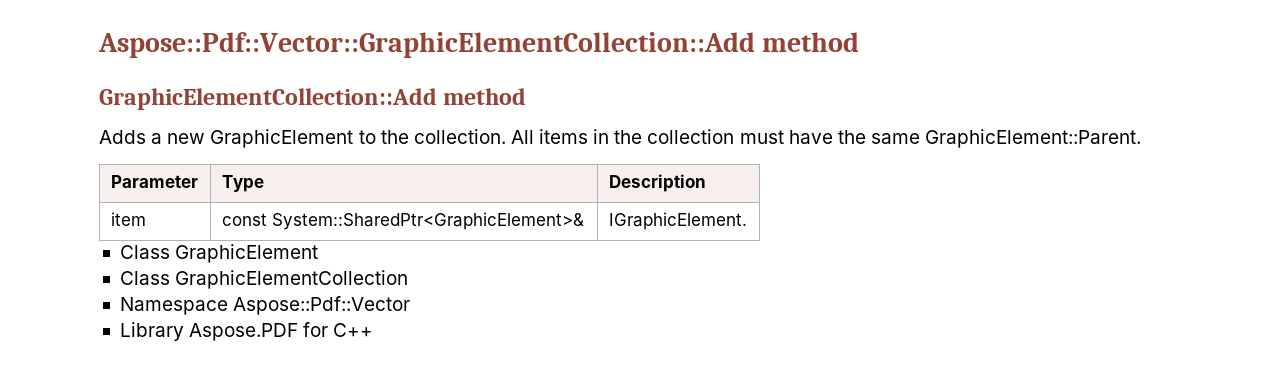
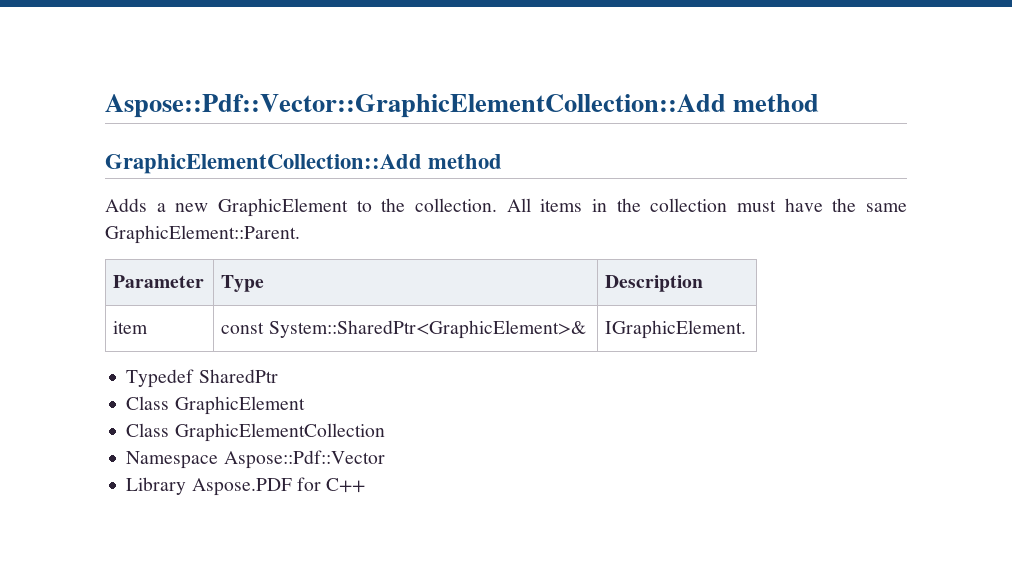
(747, 221) none -> [126,369,278,388] // Typedef SharedPtr

